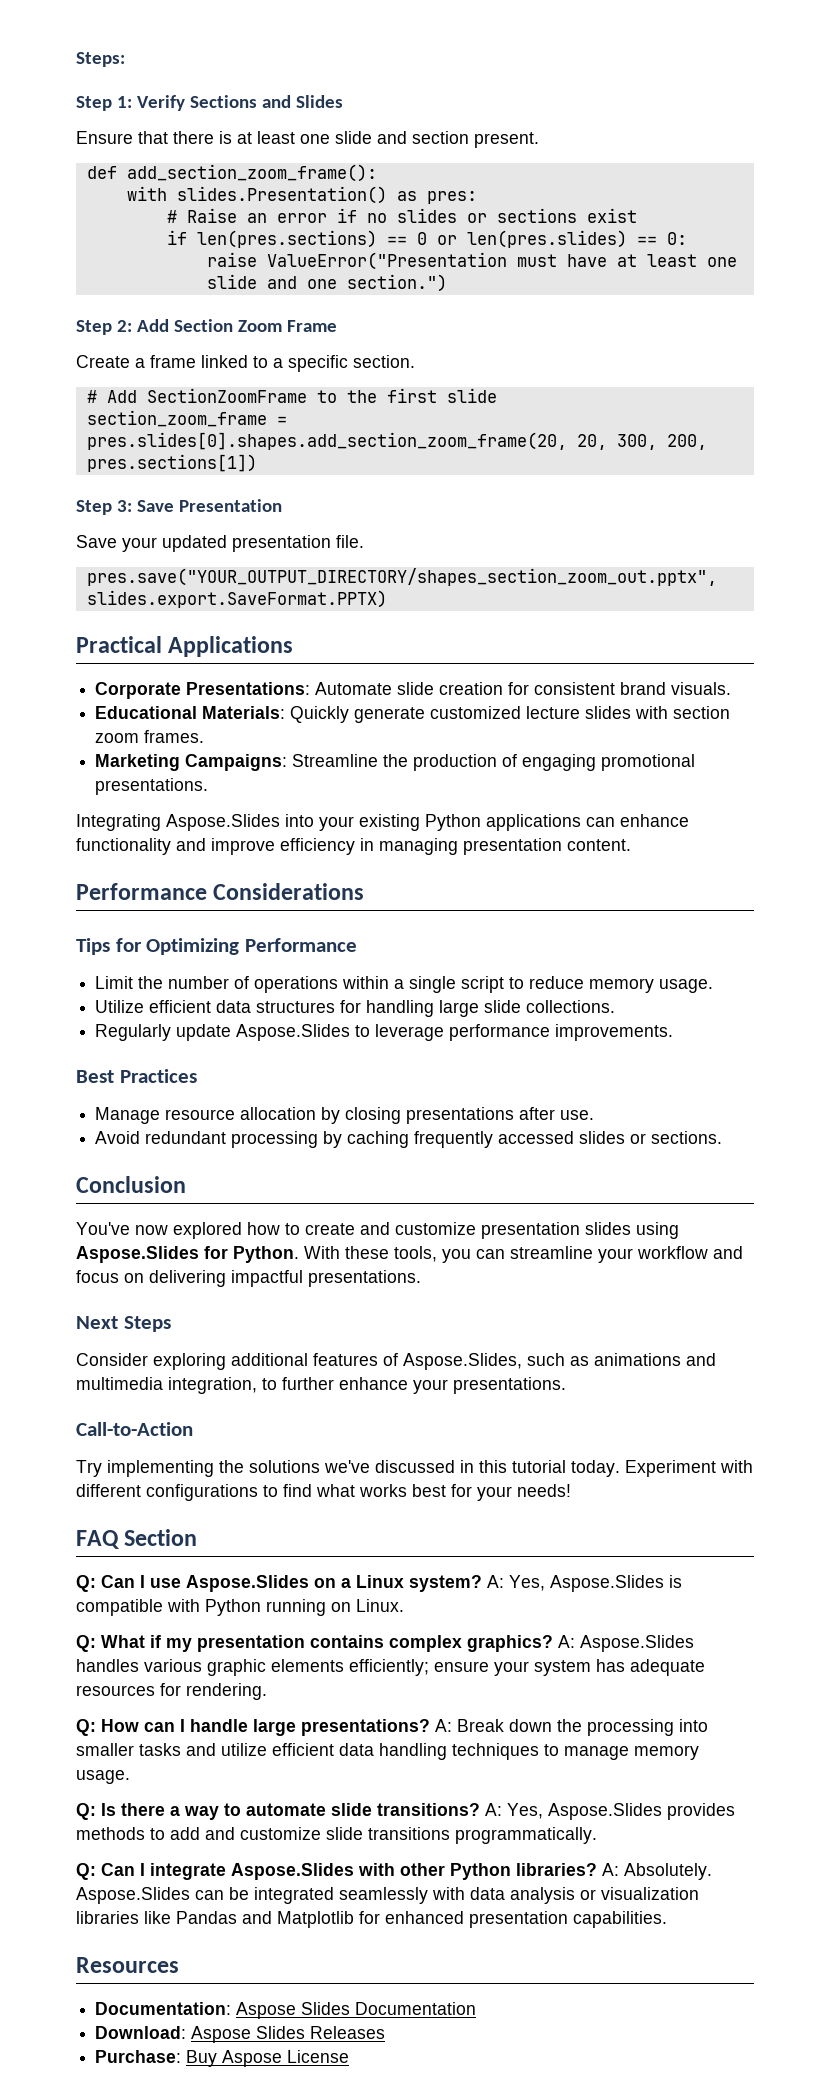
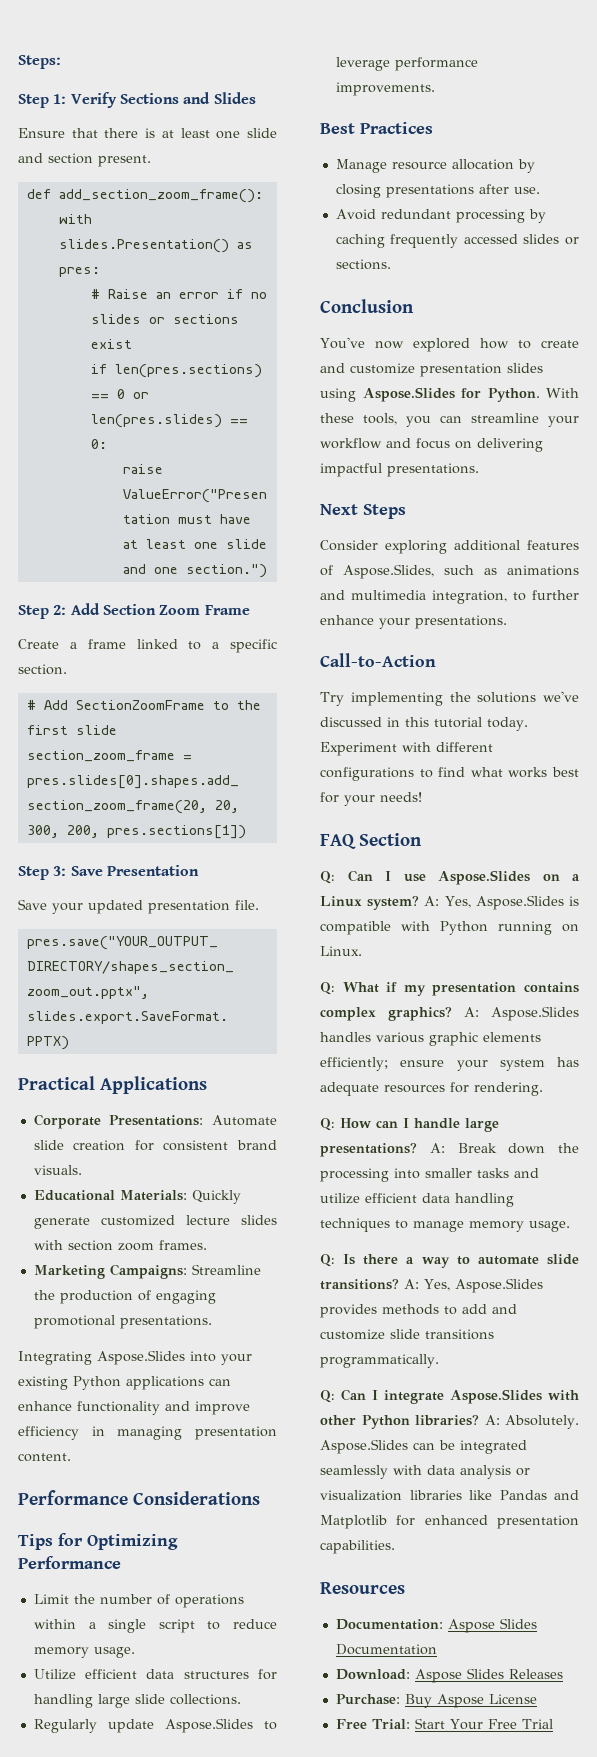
(350, 2056) none -> [335,1718,553,1730] // Free Trial: Start Your Free Trial

